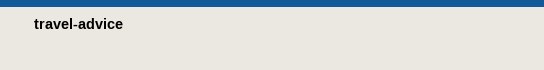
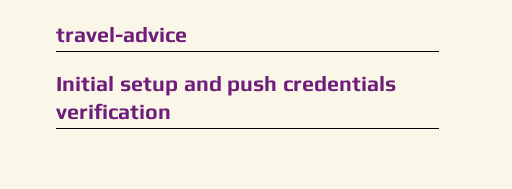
(123, 23) none -> [56,75,397,96] [56,103,171,120] // Initial setup and push credentials verification

